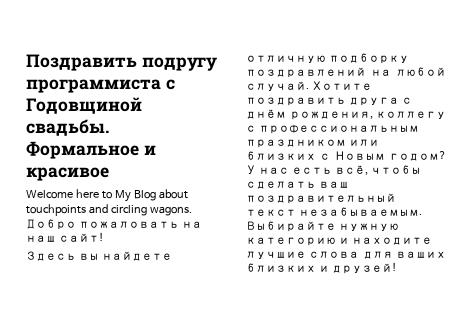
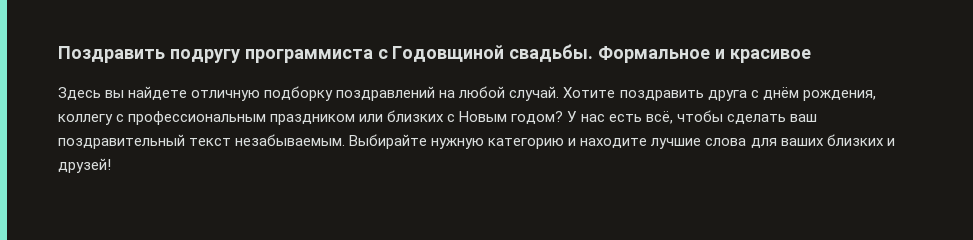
[26,189,188,202] [26,204,192,216] [26,219,202,230] [26,232,104,242] // Welcome here to My Blog about touchpoints and circling wagons. Добро пожаловать на наш сайт! -> (811, 56) none

